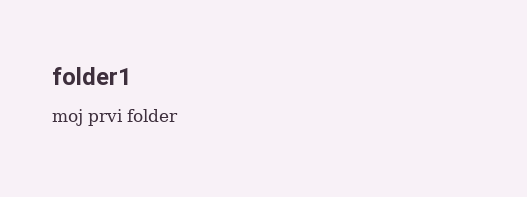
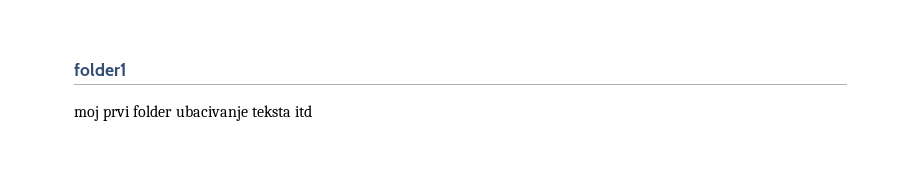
(178, 115) none -> [175,105,312,121] ubacivanje teksta itd

